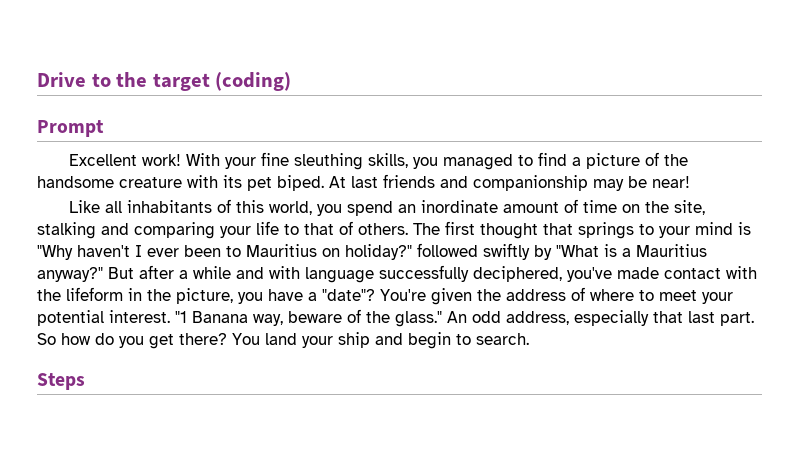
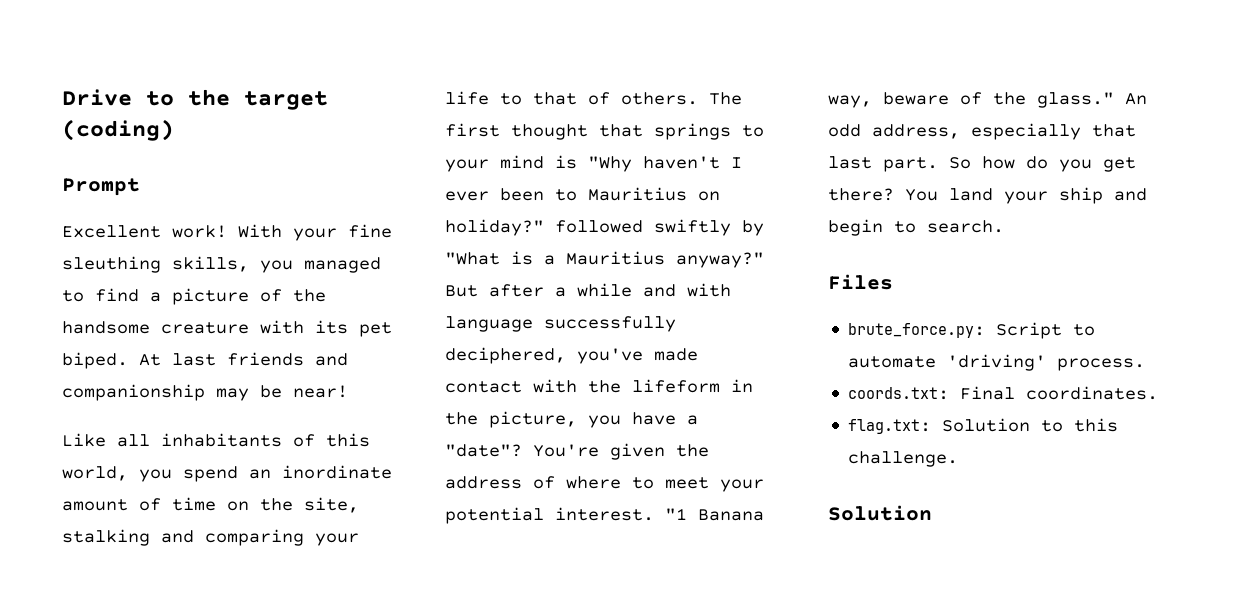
[37,373,85,390] Steps -> [828,274,893,290] [848,322,1096,339] [848,354,1146,371] [848,386,1159,400] [848,418,1119,434] [848,451,959,467] [828,505,932,521] Files // brute_force.py: Script to automate 'driving' process. // coords.txt: Final coordinates. // flag.txt: Solution to this challenge. // Solution

